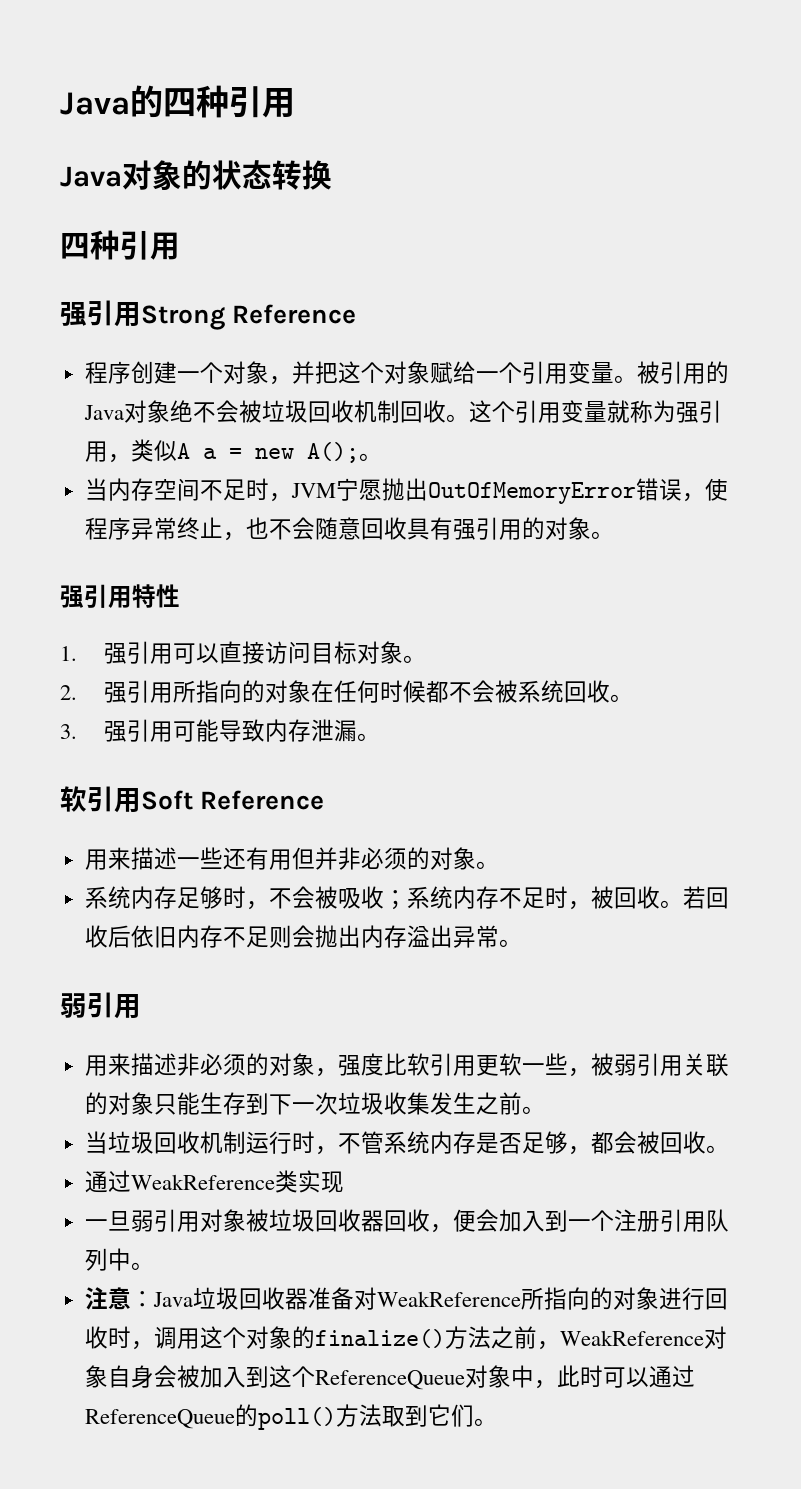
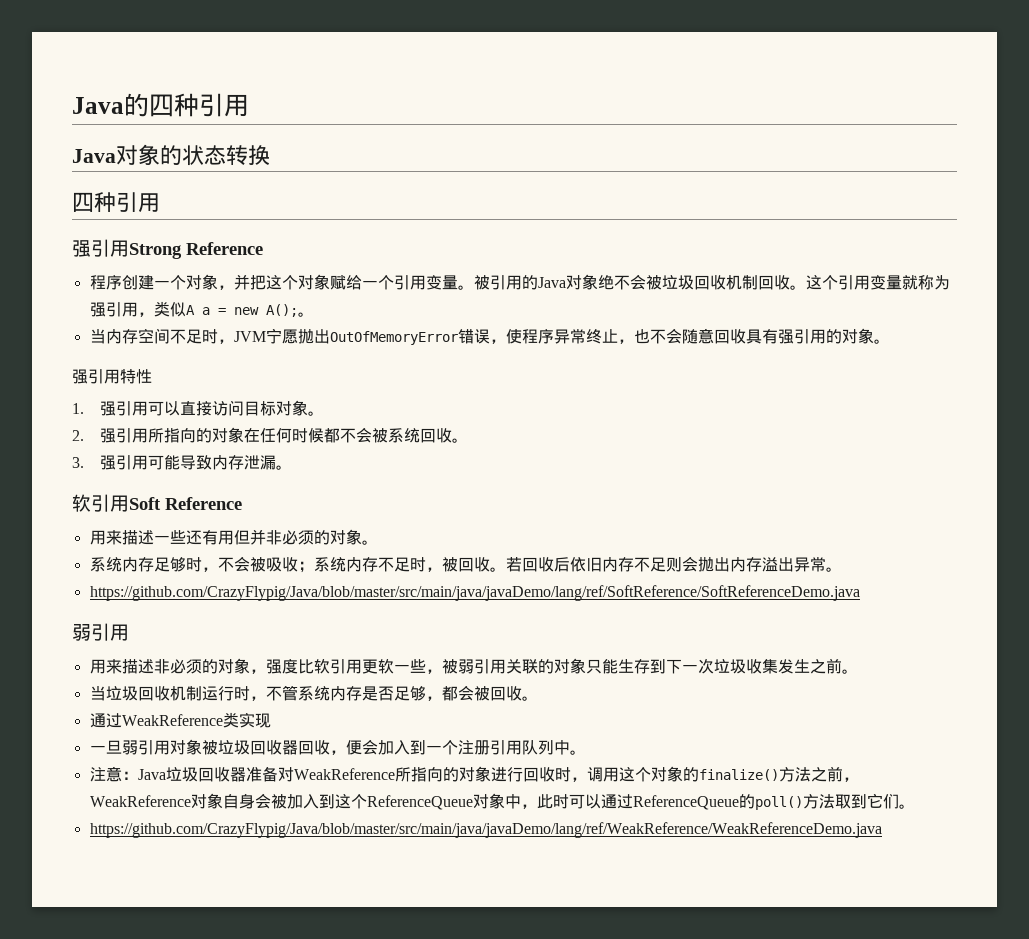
(522, 943) none -> [89,585,860,601] // https://github.com/CrazyFlypig/Java/blob/master/src/main/java/javaDemo/lang/ref/SoftReference/SoftReferenceDemo.java
(497, 1422) none -> [89,822,882,838] // https://github.com/CrazyFlypig/Java/blob/master/src/main/java/javaDemo/lang/ref/WeakReference/WeakReferenceDemo.java

